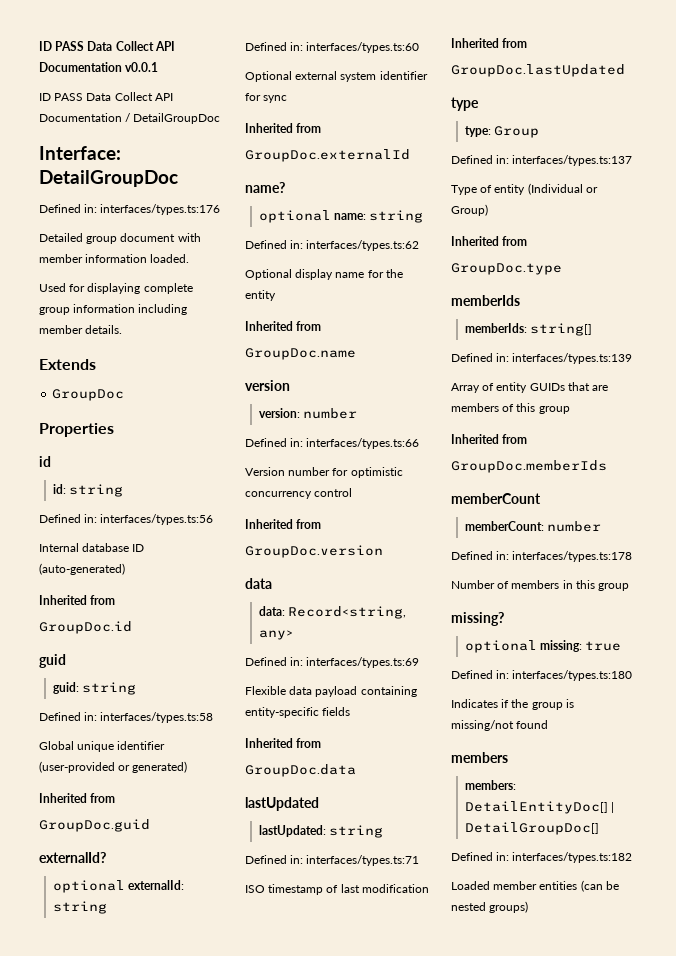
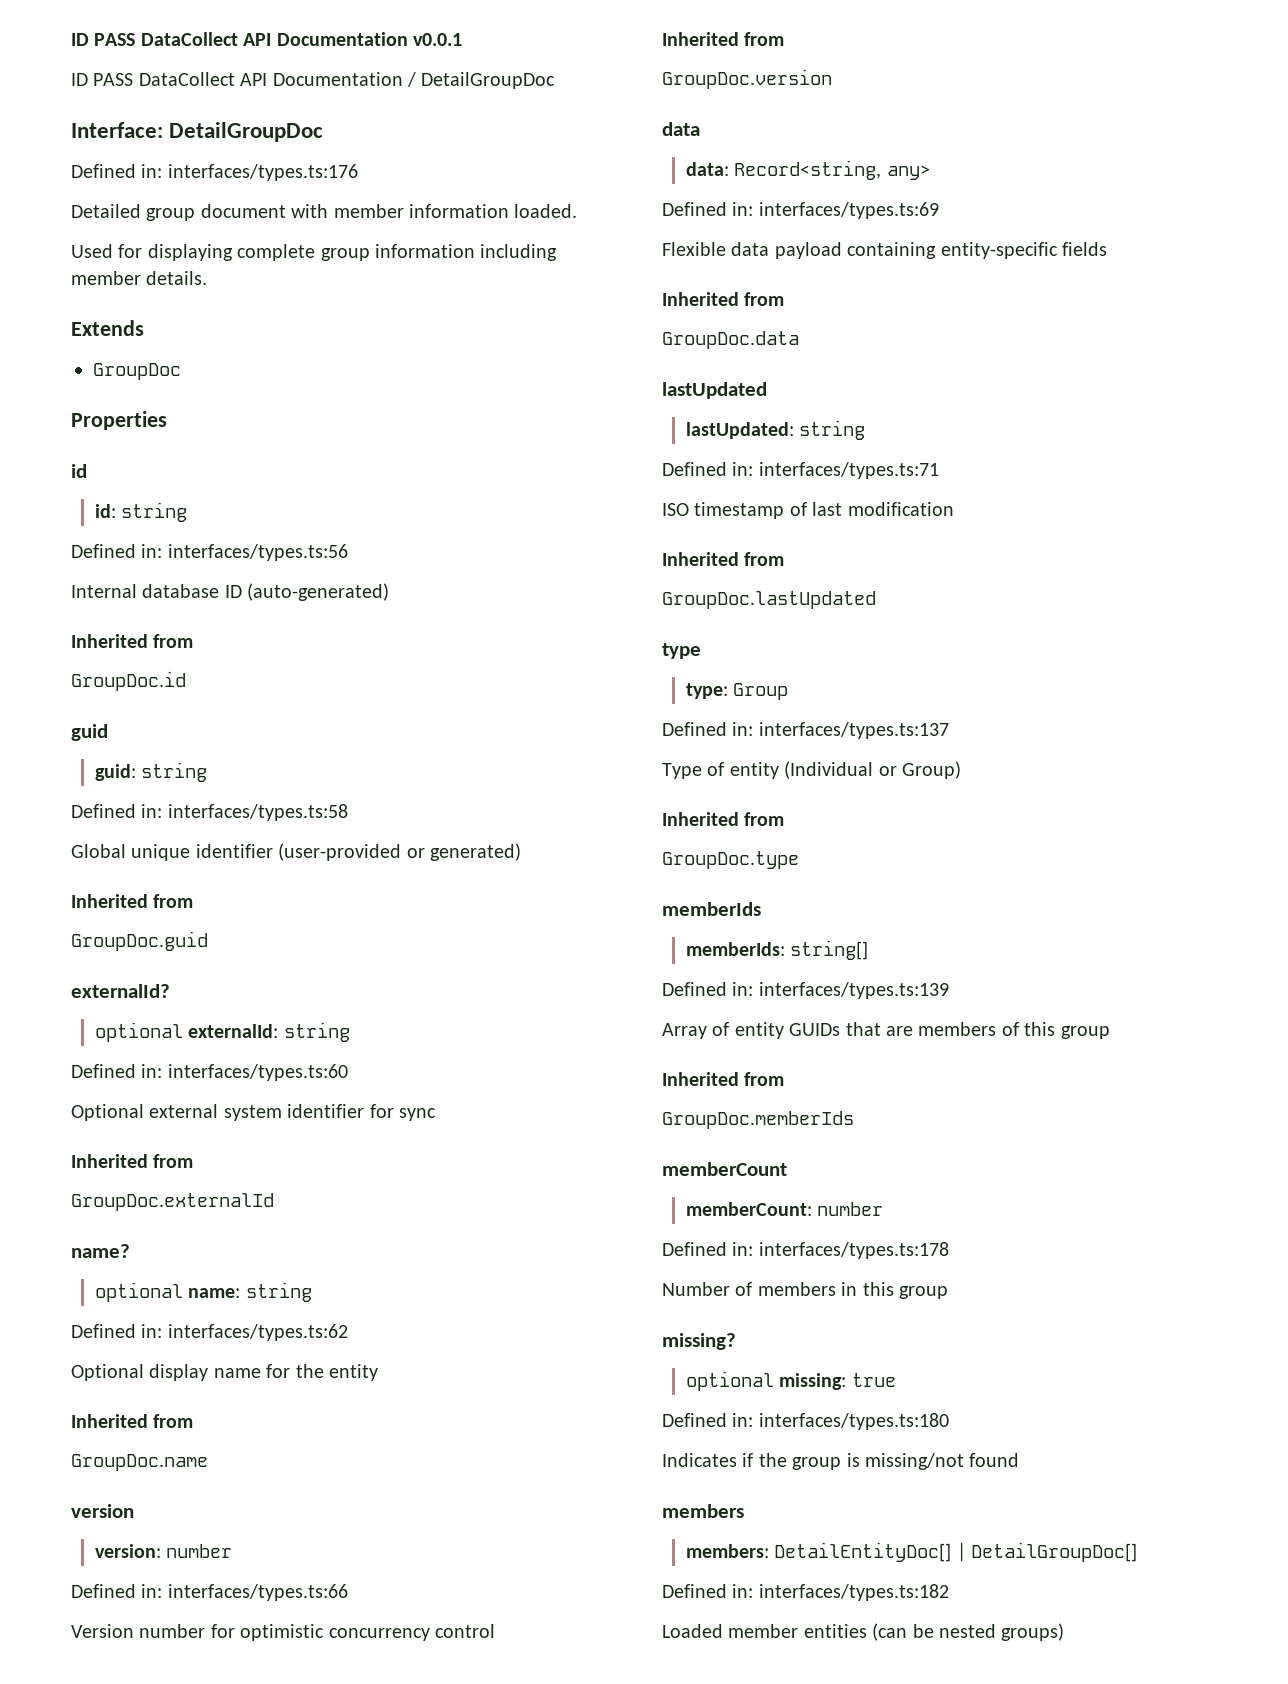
[39,41,154,51] ID PASS Data Collect -> [71,32,238,46] ID PASS DataCollect
[86,92,153,101] Data Collect -> [138,72,235,86] DataCollect

